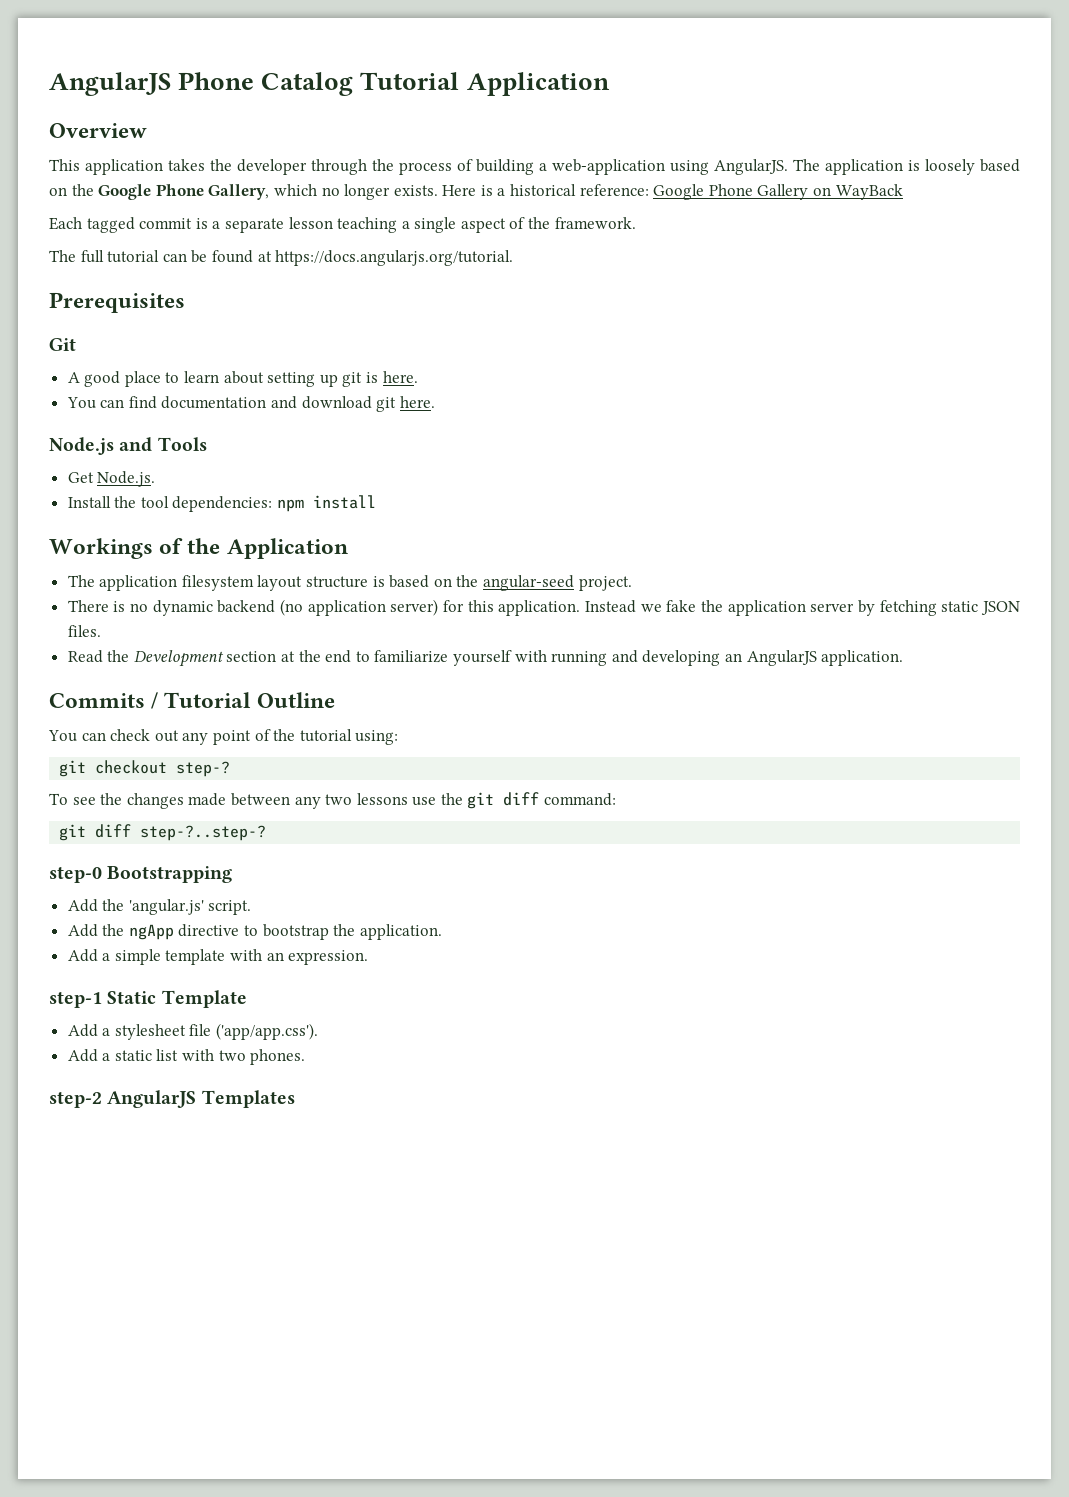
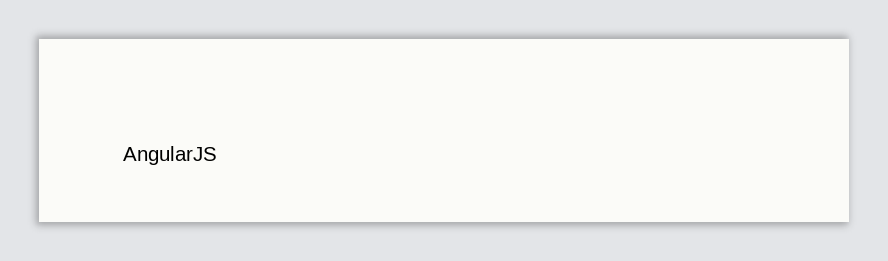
[49,72,610,96] [49,123,147,138] [49,159,1020,175] [49,184,903,200] [49,217,636,233] [49,250,514,266] [49,292,185,313] [49,338,76,351] [67,371,418,387] [66,396,435,412] [49,437,207,455] [67,471,156,487] [67,495,377,512] [49,538,348,559] [67,575,632,591] [67,599,1020,616] [67,625,101,637] [67,650,904,667] [49,692,335,709] [48,729,399,745] [59,760,231,777] [49,792,617,809] [59,824,267,841] [49,866,233,883] [67,899,252,915] [67,924,442,940] [67,949,369,965] [49,990,247,1008] [67,1023,319,1040] [67,1049,306,1065] [49,1090,295,1108] AngularJS Phone Catalog Tutorial Application // Overview // This application takes the developer through the process of building a web-application using AngularJS. The application is loosely based on the Google Phone Gallery, which no longer exists. Here is a historical reference: Google Phone Gallery on WayBack // Each tagged commit is a separate lesson teaching a single aspect of the framework. // The full tutorial can be found at https://docs.angularjs.org/tutorial. // Prerequisites // Git // A good place to learn about setting up git is here. // You can find documentation and download git here. // Node.js and Tools // Get Node.js. // Install the tool dependencies: npm install // Workings of the Application // The application filesystem layout structure is based on the angular-seed project. // There is no dynamic backend (no application server) for this application. Instead we fake the application server by fetching static JSON files. // Read the Development section at the end to familiarize yourself with running and developing an AngularJS application. // Commits / Tutorial Outline // You can check out any point of the tutorial using: // git checkout step-? // To see the changes made between any two lessons use the git diff command: // git diff step-?..step-? // step-0 Bootstrapping // Add the 'angular.js' script. // Add the ngApp directive to bootstrap the application. // Add a simple template with an expression. // step-1 Static Template // Add a stylesheet file ('app/app.css'). // Add a static list with two phones. // step-2 AngularJS Templates -> [123,146,217,165] AngularJS

